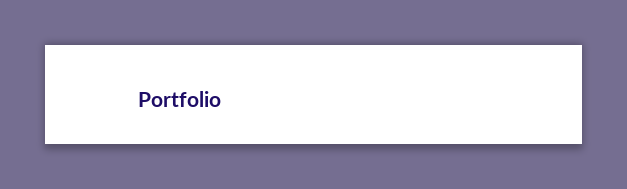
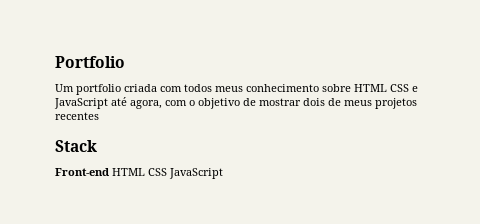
(221, 99) none -> [55,84,418,95] [54,97,417,109] [55,112,99,120] [55,140,97,152] [55,168,223,179] // Um portfolio criada com todos meus conhecimento sobre HTML CSS e JavaScript até agora, com o objetivo de mostrar dois de meus projetos recentes // Stack // Front-end HTML CSS JavaScript

